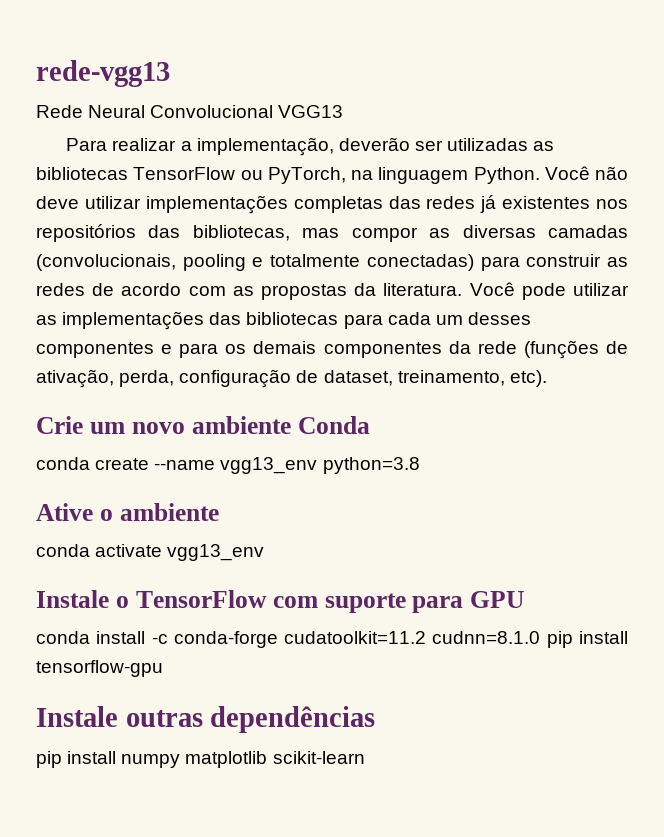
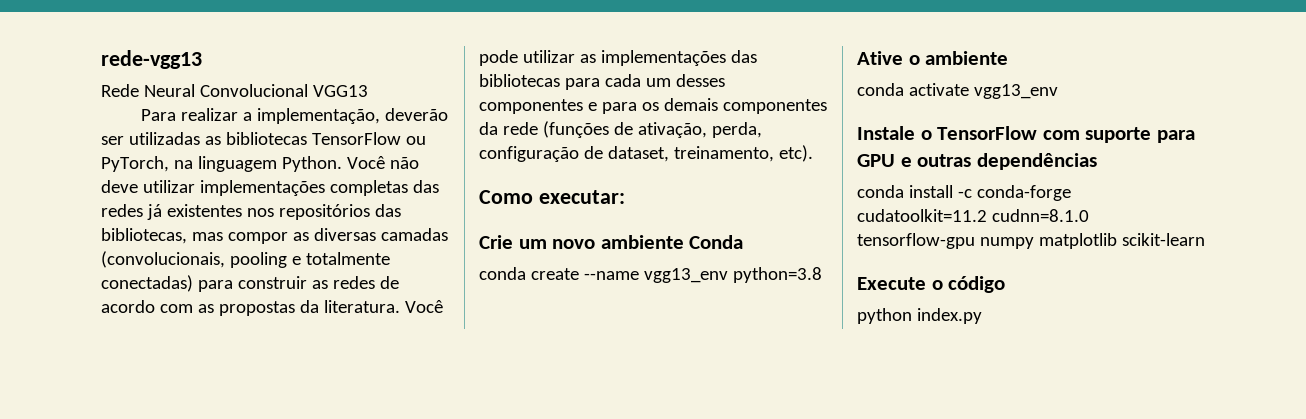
(547, 378) none -> [479,190,625,204] // Como executar:
(525, 599) none -> [900,153,1097,170] e outras dependências
[546,631,628,648] pip install -> (1089, 215) none
[36,706,376,733] [36,751,365,768] // Instale outras dependências // pip install numpy matplotlib scikit-learn -> [979,233,1205,249] [857,276,1006,293] [857,308,982,324] numpy matplotlib scikit-learn // Execute o código // python index.py

